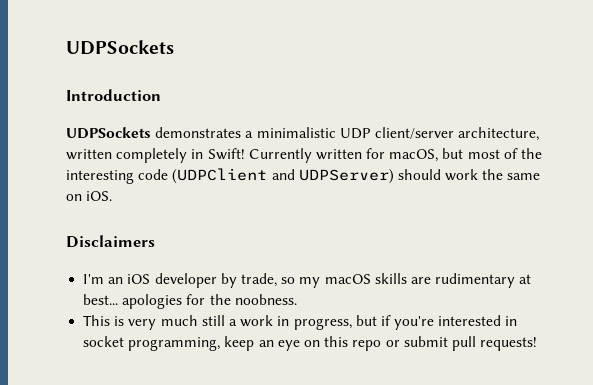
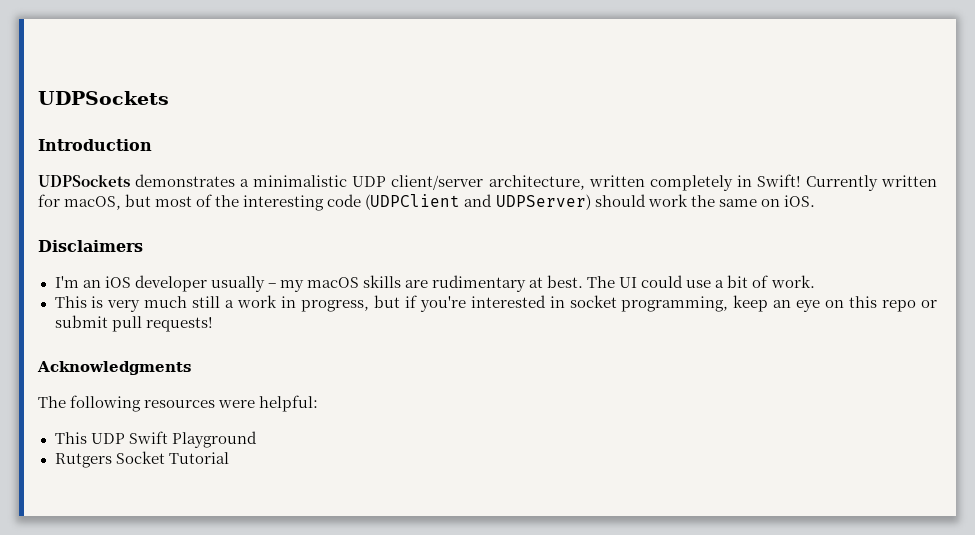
[220,273,296,288] by trade, so -> [210,276,276,292] usually –
[83,294,297,309] best... apologies for the noobness. -> [547,275,815,288] best. The UI could use a bit of work.
(538, 344) none -> [37,361,191,375] [38,395,319,412] [54,431,257,448] [54,451,229,468] // Acknowledgments // The following resources were helpful: // This UDP Swift Playground // Rutgers Socket Tutorial

